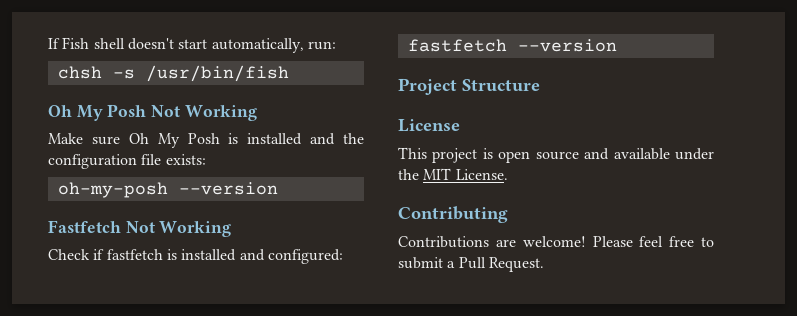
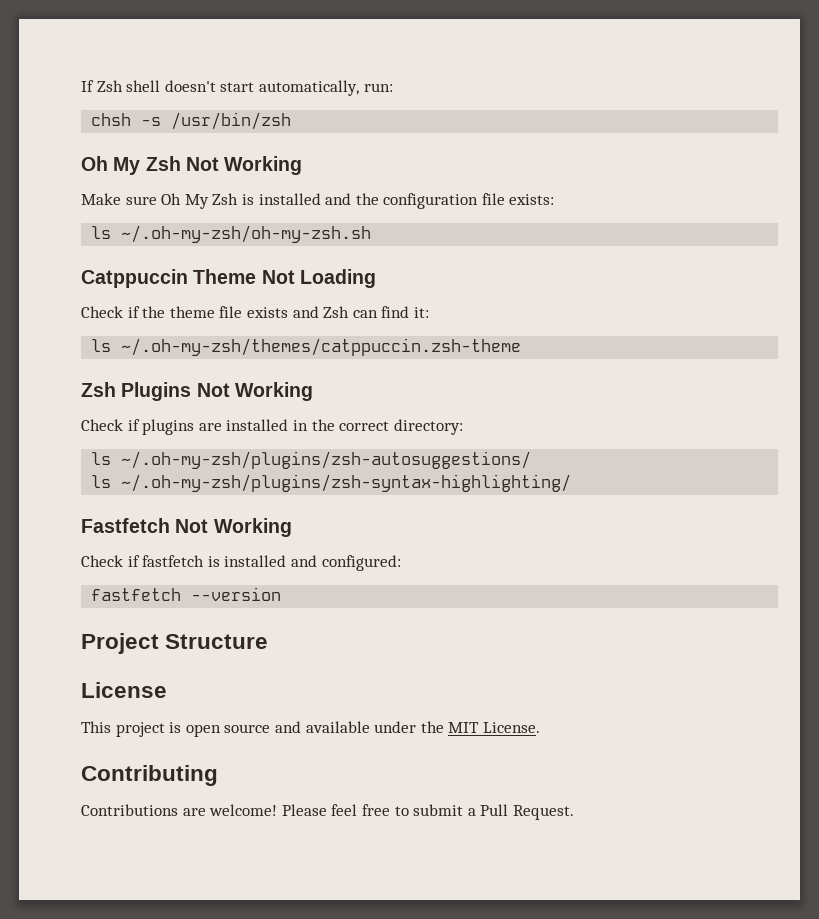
[62,37,90,49] Fish -> [96,80,123,92] Zsh
[145,65,289,82] [48,104,147,121] /usr/bin/fish // Oh My Posh -> [171,112,292,130] [81,156,181,175] /usr/bin/zsh // Oh My Zsh
[187,133,220,144] Posh -> [212,193,239,205] Zsh
[57,182,278,198] oh-my-posh --version -> [91,225,372,243] [81,269,376,288] [81,306,429,318] [91,338,522,356] [81,382,313,401] [81,419,463,435] [91,451,532,469] [91,474,572,492] ls ~/.oh-my-zsh/oh-my-zsh.sh // Catppuccin Theme Not Loading // Check if the theme file exists and Zsh can find it: // ls ~/.oh-my-zsh/themes/catppuccin.zsh-theme // Zsh Plugins Not Working // Check if plugins are installed in the correct directory: // ls ~/.oh-my-zsh/plugins/zsh-autosuggestions/ // ls ~/.oh-my-zsh/plugins/zsh-syntax-highlighting/

